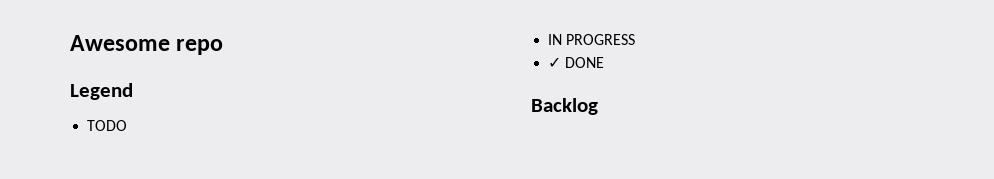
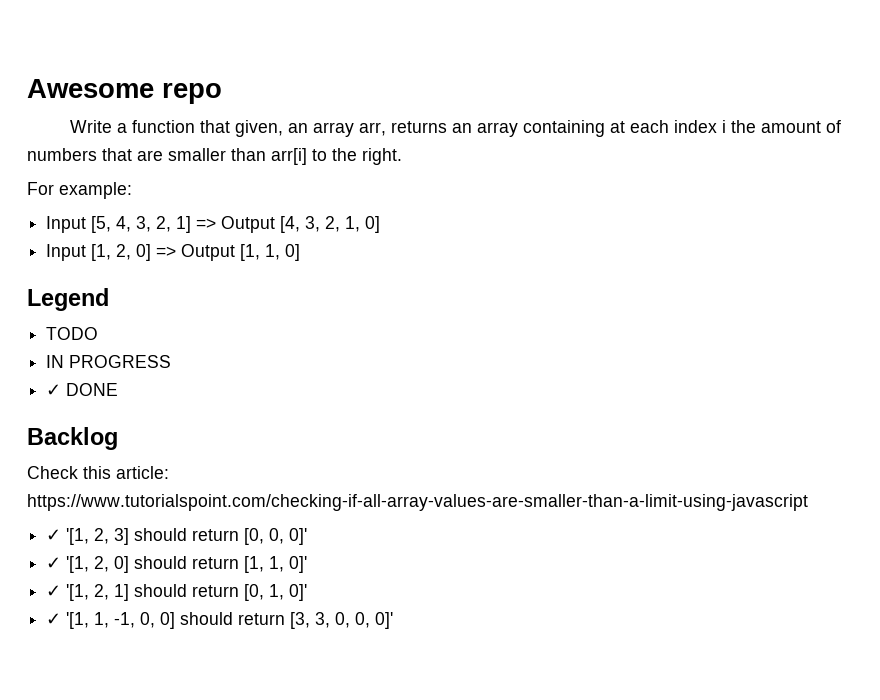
(224, 47) none -> [69,120,841,137] [27,148,402,165] [27,182,132,199] [46,216,381,233] [46,244,301,261] // Write a function that given, an array arr, returns an array containing at each index i the amount of numbers that are smaller than arr[i] to the right. // For example: // Input [5, 4, 3, 2, 1] => Output [4, 3, 2, 1, 0] // Input [1, 2, 0] => Output [1, 1, 0]
(598, 106) none -> [27,466,169,479] [27,494,808,511] [46,528,308,545] [46,556,308,573] [46,584,308,601] [46,612,394,629] // Check this article: https://www.tutorialspoint.com/checking-if-all-array-values-are-smaller-than-a-limit-using-javascript // ✓ '[1, 2, 3] should return [0, 0, 0]' // ✓ '[1, 2, 0] should return [1, 1, 0]' // ✓ '[1, 2, 1] should return [0, 1, 0]' // ✓ '[1, 1, -1, 0, 0] should return [3, 3, 0, 0, 0]'

